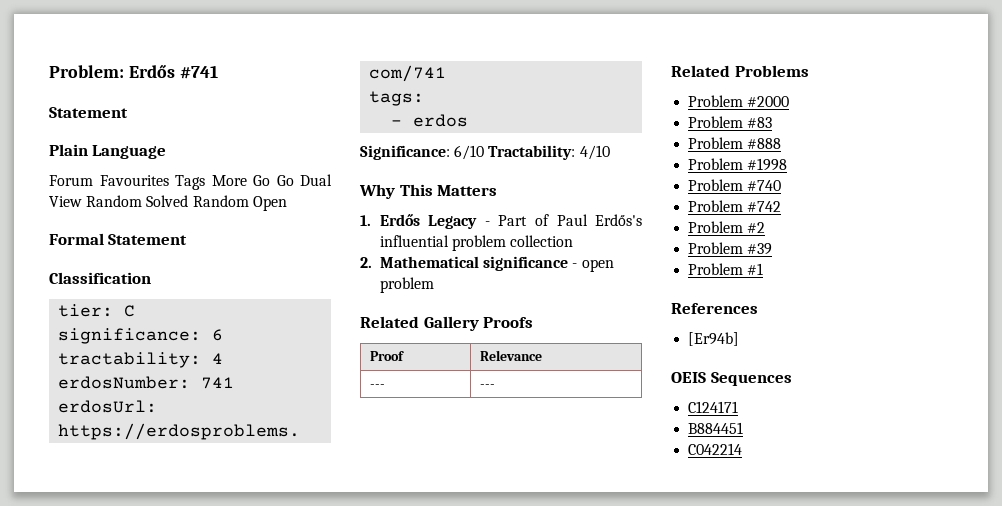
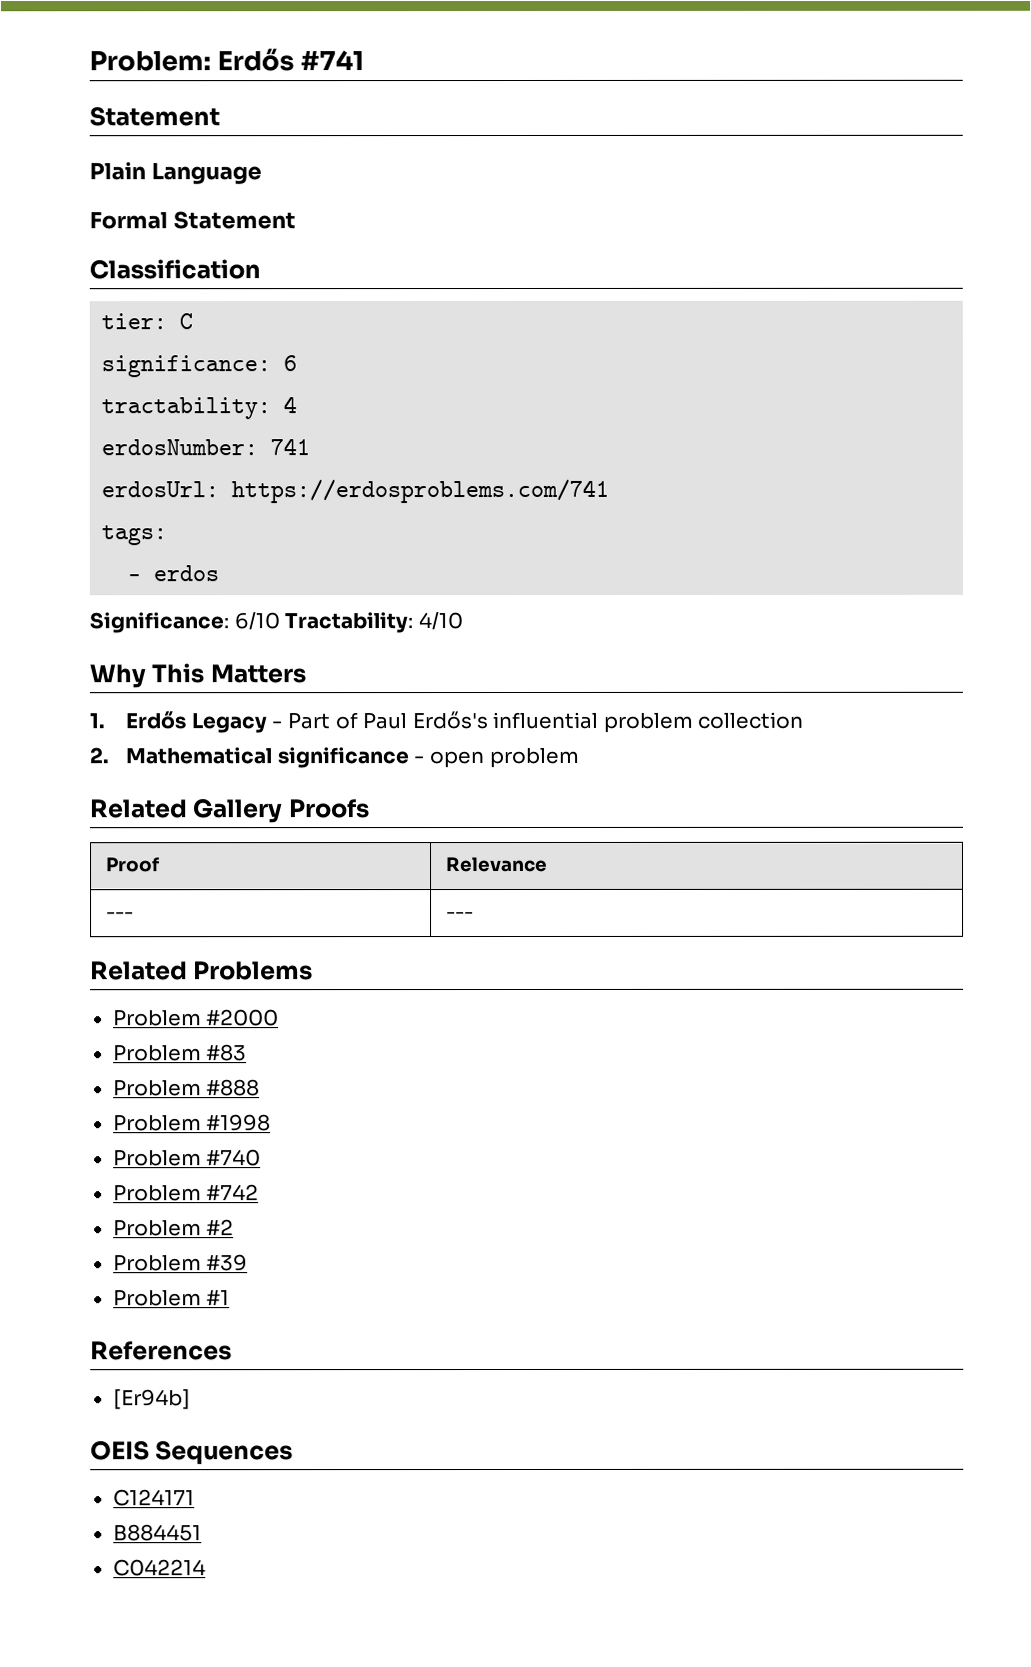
[49,174,332,190] [49,195,287,211] // Forum Favourites Tags More Go Go Dual View Random Solved Random Open -> (262, 173) none

